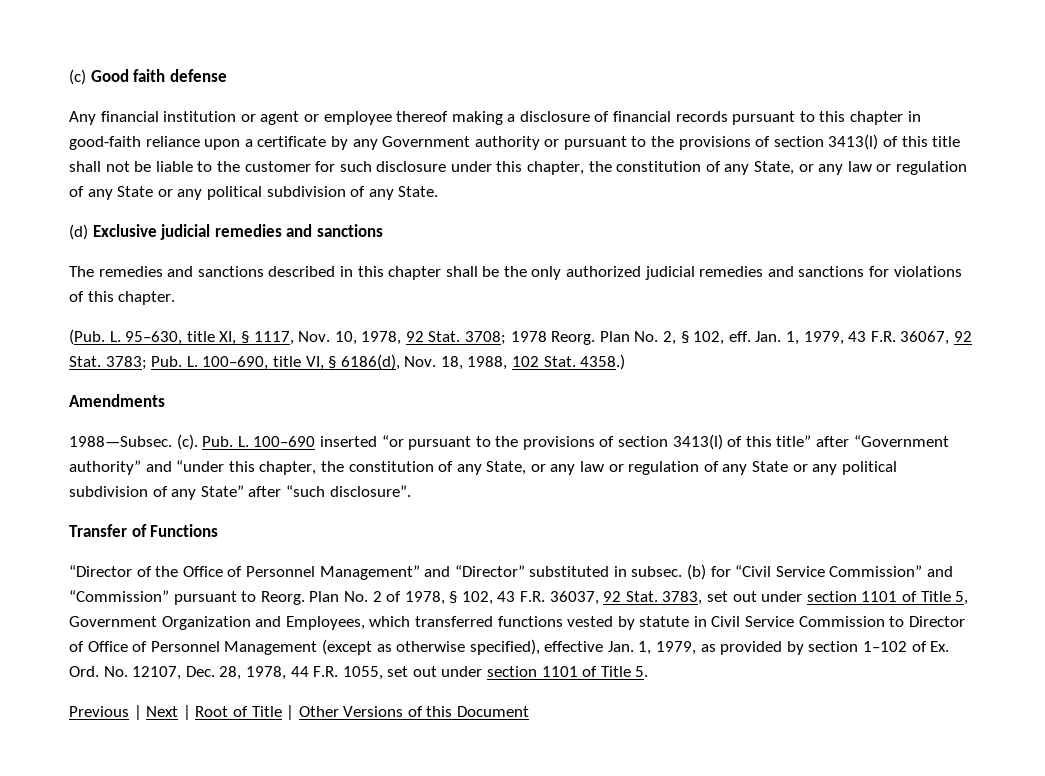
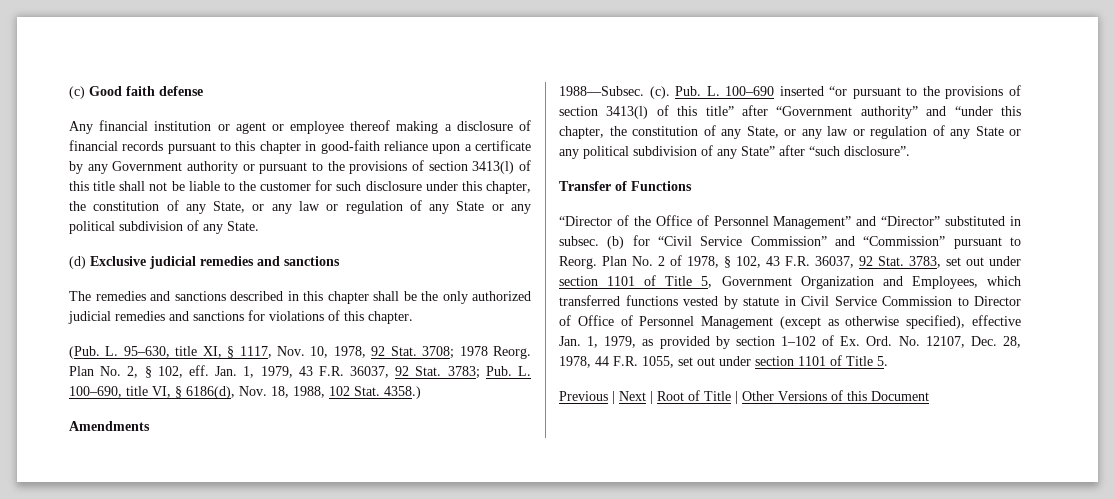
[900,331,950,345] 36067, -> [350,366,390,378] 36037,

